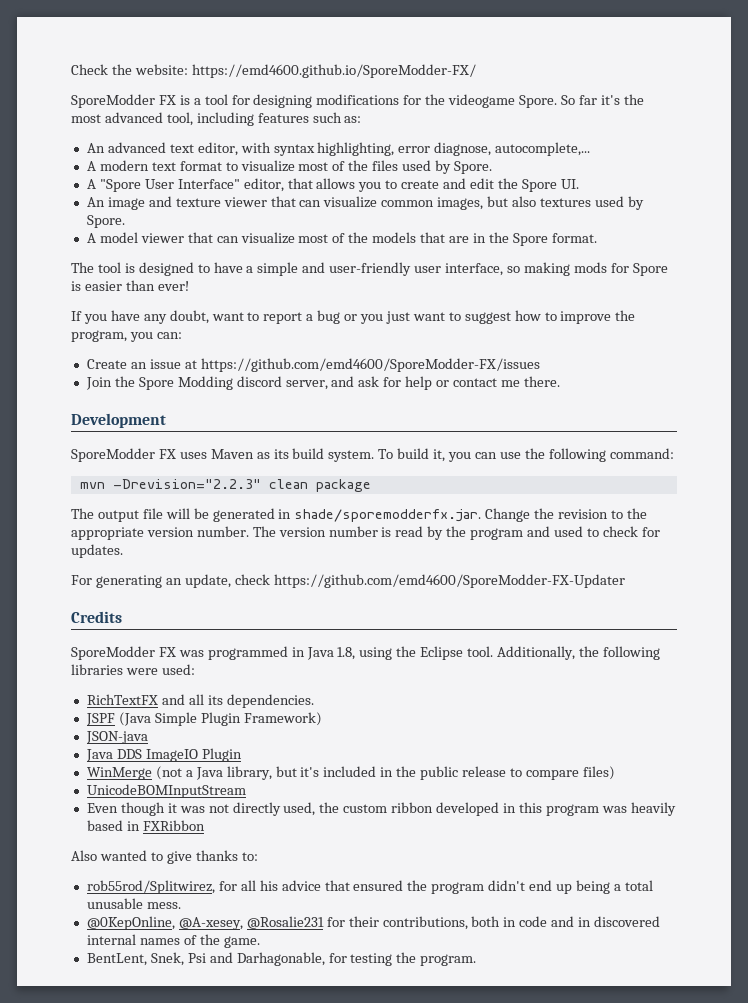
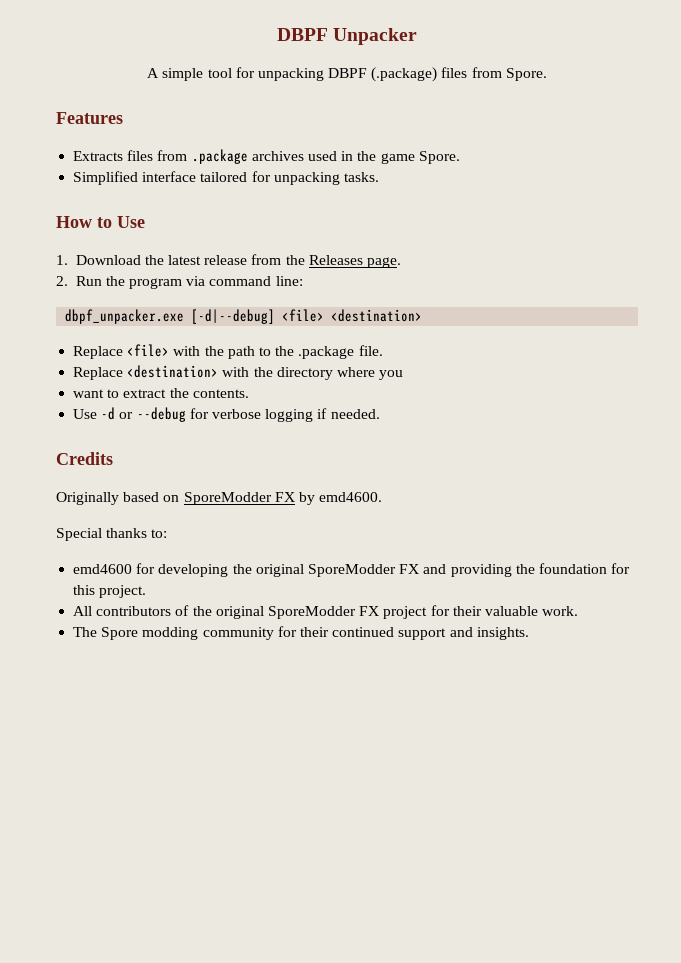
[71,64,476,78] [71,94,644,108] [71,112,362,126] [86,142,591,156] [86,160,492,174] [86,178,579,192] [86,196,644,210] [86,215,125,228] [86,232,597,246] [71,262,668,276] [71,280,189,291] [71,310,636,324] [71,330,182,342] [86,358,540,372] [85,376,560,390] [71,413,166,428] [71,448,674,462] [79,479,371,492] [71,508,647,522] [71,526,660,540] [71,544,123,558] [71,574,625,588] [71,611,122,623] [71,646,660,660] [71,664,195,675] [86,694,314,708] [85,712,322,726] [85,731,148,744] [85,748,242,762] [86,766,615,780] [86,784,246,798] [86,802,676,816] [86,820,205,831] [71,850,258,864] [86,880,653,894] [86,898,181,909] [86,916,661,930] [86,934,260,948] [86,952,477,966] Check the website: https://emd4600.github.io/SporeModder-FX/ // SporeModder FX is a tool for designing modifications for the videogame Spore. So far it's the most advanced tool, including features such as: // An advanced text editor, with syntax highlighting, error diagnose, autocomplete,... // A modern text format to visualize most of the files used by Spore. // A "Spore User Interface" editor, that allows you to create and edit the Spore UI. // An image and texture viewer that can visualize common images, but also textures used by Spore. // A model viewer that can visualize most of the models that are in the Spore format. // The tool is designed to have a simple and user-friendly user interface, so making mods for Spore is easier than ever! // If you have any doubt, want to report a bug or you just want to suggest how to improve the program, you can: // Create an issue at https://github.com/emd4600/SporeModder-FX/issues // Join the Spore Modding discord server, and ask for help or contact me there. // Development // SporeModder FX uses Maven as its build system. To build it, you can use the following command: // mvn -Drevision="2.2.3" clean package // The output file will be generated in shade/sporemodderfx.jar. Change the revision to the appropriate version number. The version number is read by the program and used to check for updates. // For generating an update, check https://github.com/emd4600/SporeModder-FX-Updater // Credits // SporeModder FX was programmed in Java 1.8, using the Eclipse tool. Additionally, the following libraries were used: // RichTextFX and all its dependencies. // JSPF (Java Simple Plugin Framework) // JSON-java // Java DDS ImageIO Plugin // WinMerge (not a Java library, but it's included in the public release to compare files) // UnicodeBOMInputStream // Even though it was not directly used, the custom ribbon developed in this program was heavily based in FXRibbon // Also wanted to give thanks to: // rob55rod/Splitwirez, for all his advice that ensured the program didn't end up being a total unusable mess. // @0KepOnline, @A-xesey, @Rosalie231 for their contributions, both in code and in discovered internal names of the game. // BentLent, Snek, Psi and Darhagonable, for testing the program. -> [276,28,418,45] [147,67,547,82] [56,112,123,124] [73,149,460,164] [73,171,379,185] [56,216,145,228] [56,254,402,268] [56,276,303,289] [65,309,423,324] [73,344,383,359] [73,365,404,380] [73,388,249,398] [73,407,380,422] [56,452,113,465] [56,492,383,505] [56,528,168,541] [73,563,631,577] [73,585,147,598] [73,605,579,619] [73,626,529,640] DBPF Unpacker // A simple tool for unpacking DBPF (.package) files from Spore. // Features // Extracts files from .package archives used in the game Spore. // Simplified interface tailored for unpacking tasks. // How to Use // 1. Download the latest release from the Releases page. // 2. Run the program via command line: // dbpf_unpacker.exe [-d|--debug] <file> <destination> // Replace <file> with the path to the .package file. // Replace <destination> with the directory where you // want to extract the contents. // Use -d or --debug for verbose logging if needed. // Credits // Originally based on SporeModder FX by emd4600. // Special thanks to: // emd4600 for developing the original SporeModder FX and providing the foundation for this project. // All contributors of the original SporeModder FX project for their valuable work. // The Spore modding community for their continued support and insights.

